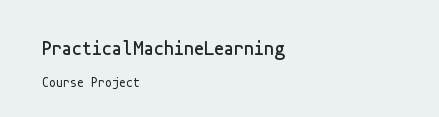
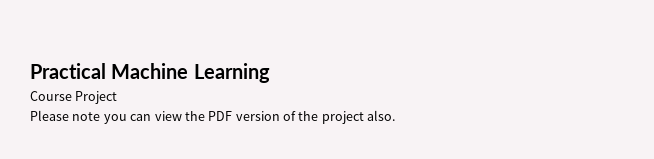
[42,40,285,60] PracticalMachineLearning -> [30,63,270,83] Practical Machine Learning
(140, 83) none -> [30,110,396,124] // Please note you can view the PDF version of the project also.

